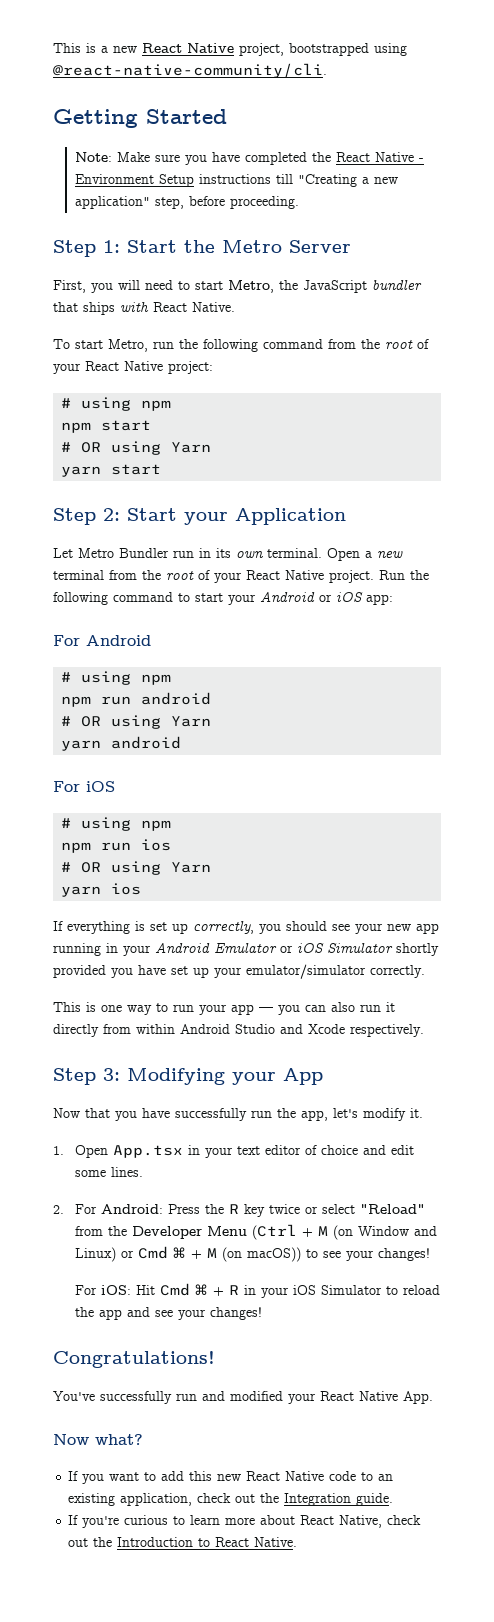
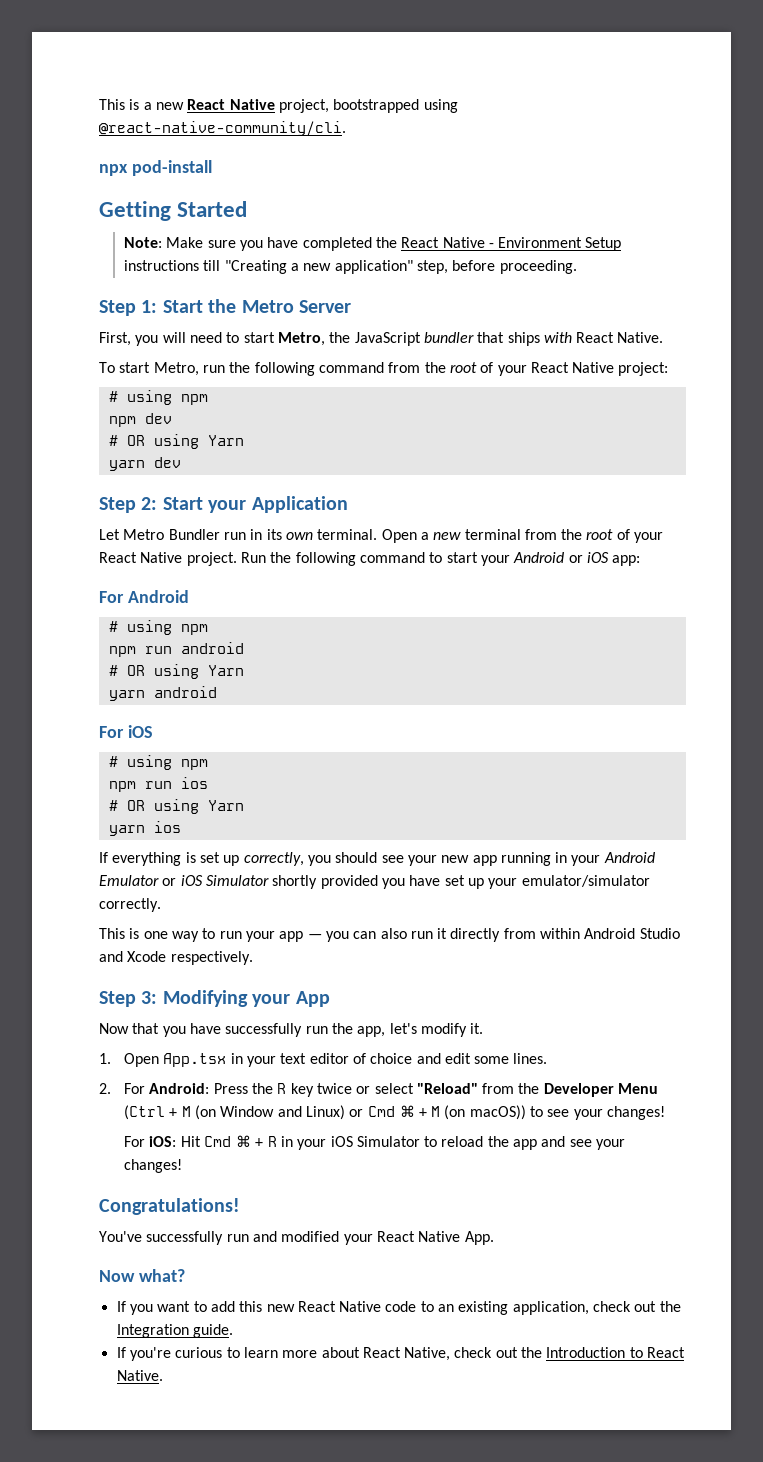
(327, 70) none -> [99,160,212,176] // npx pod-install
[101,420,152,431] [61,441,212,455] [61,464,162,477] start // # OR using Yarn // yarn start -> [144,413,172,424] [108,434,244,449] [108,457,181,471] dev // # OR using Yarn // yarn dev

